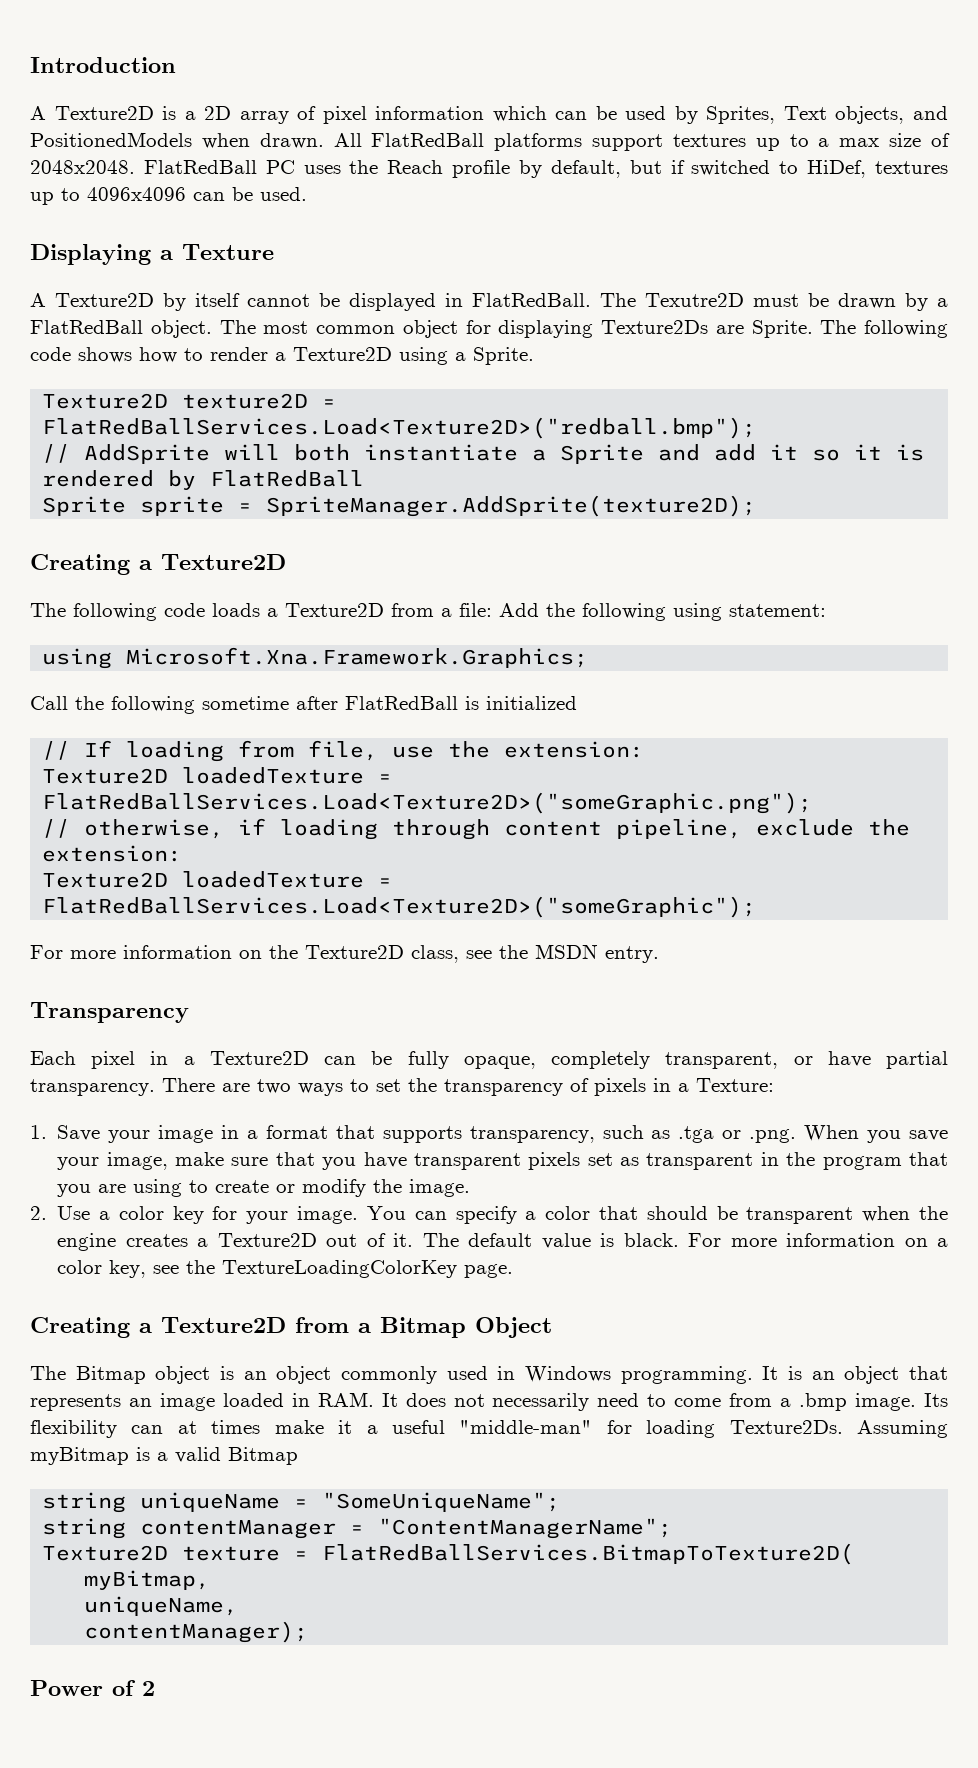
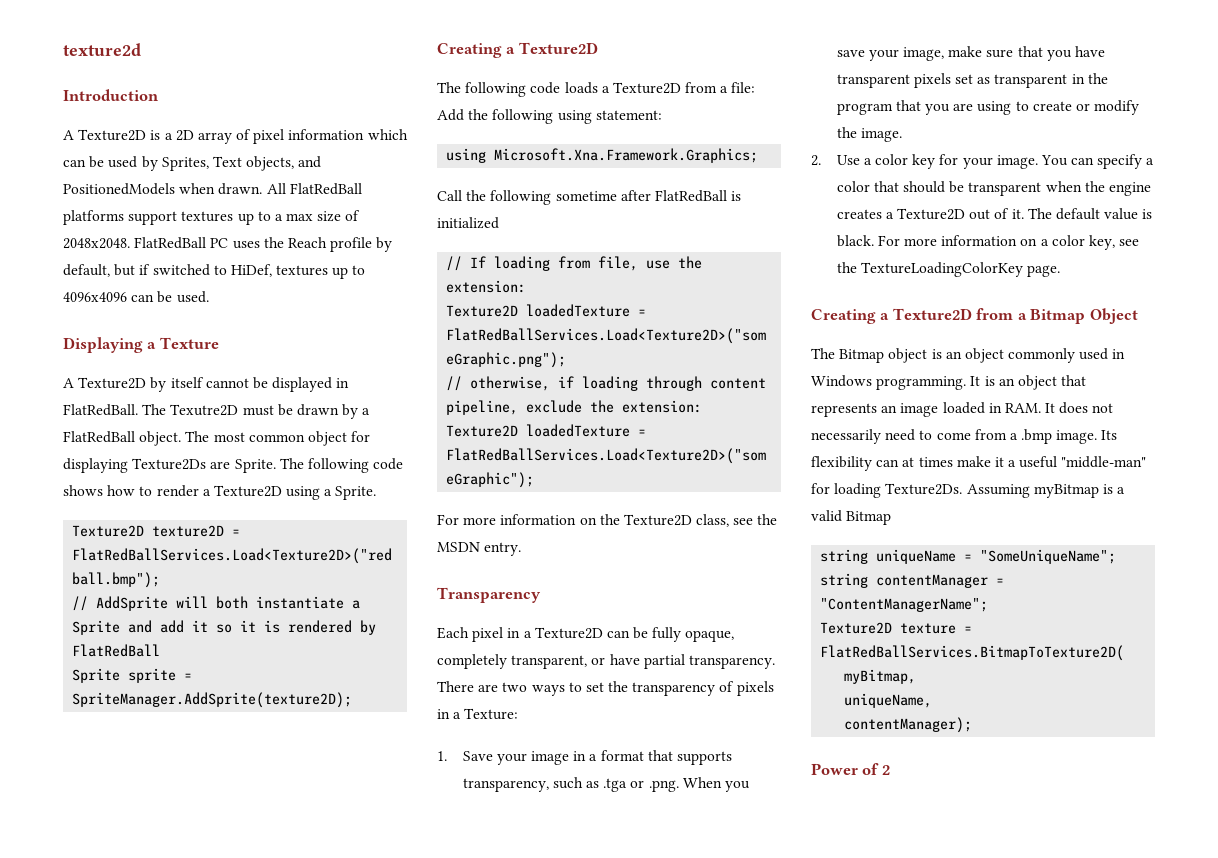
(30, 65) none -> [63,43,141,56] texture2d //

